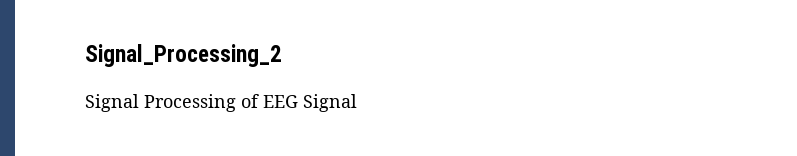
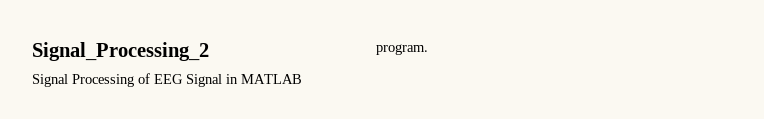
(357, 103) none -> [226,74,302,84] [376,44,428,55] in MATLAB program.

